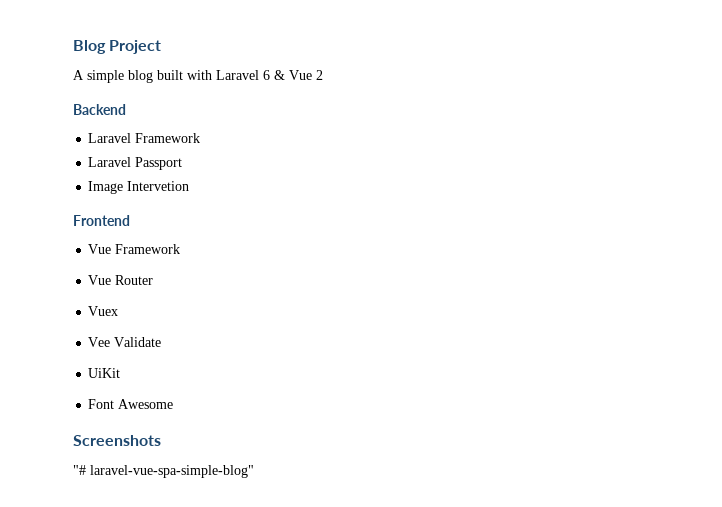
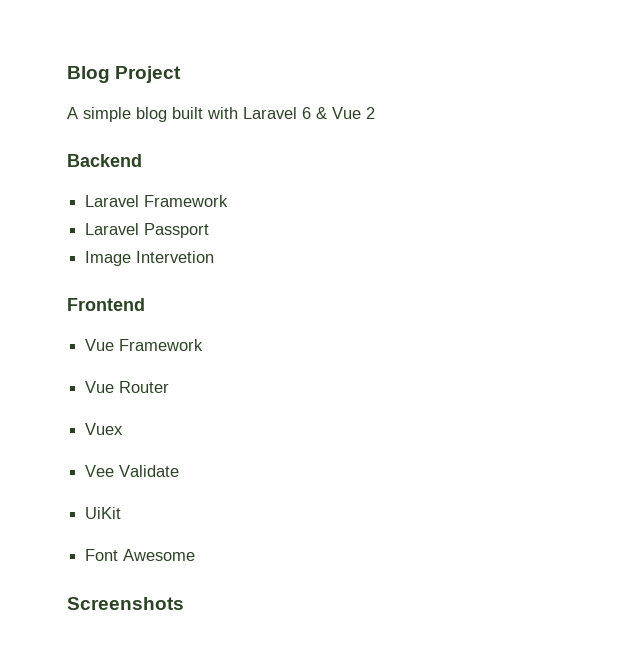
[73,465,254,478] // "# laravel-vue-spa-simple-blog" -> (184, 603) none

